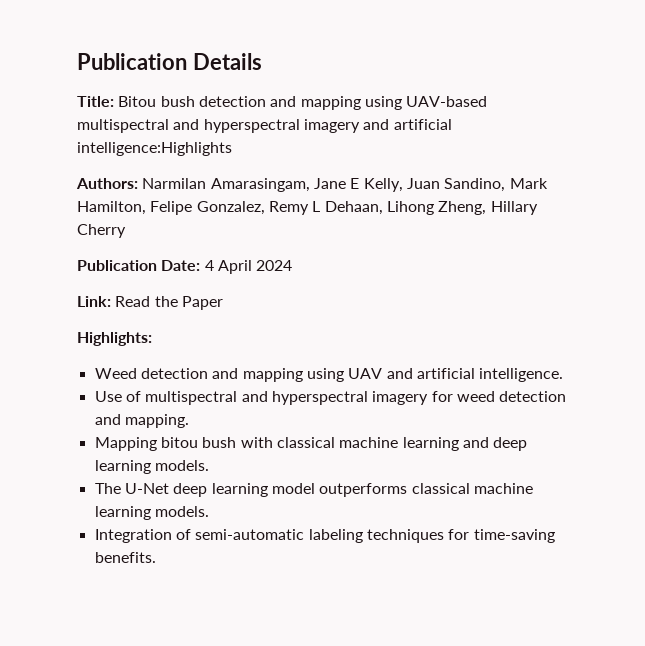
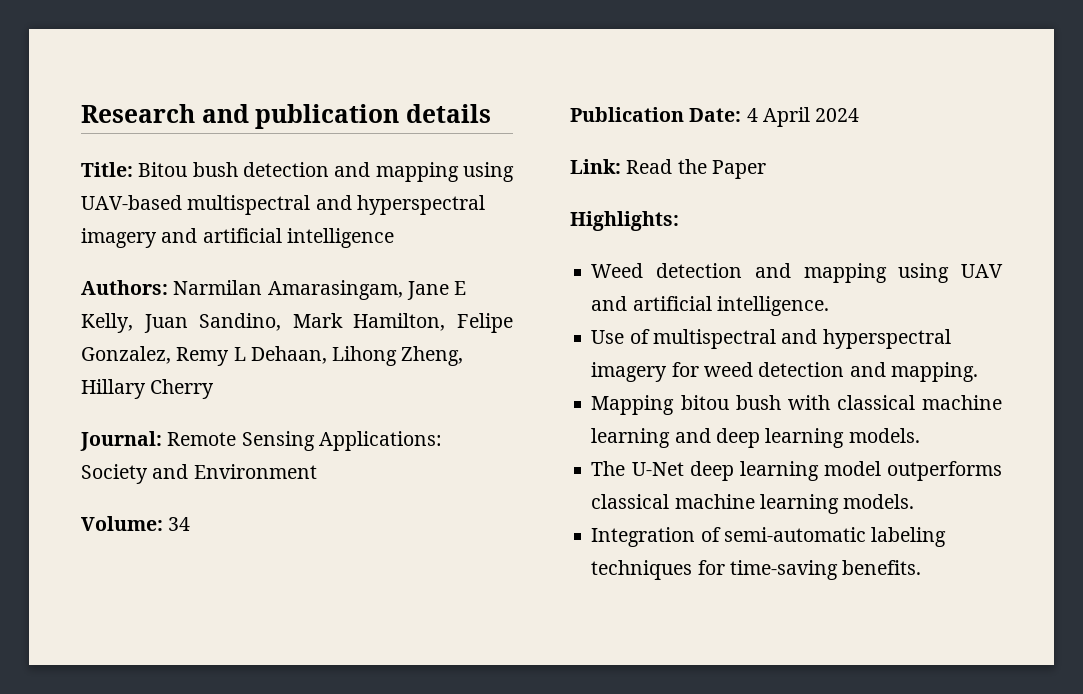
[77,53,262,70] Publication Details -> [81,104,491,129] Research and publication details
[77,142,232,156] intelligence:Highlights -> [286,228,394,248] intelligence
(126, 231) none -> [80,431,442,451] [81,464,317,484] [81,516,191,531] // Journal: Remote Sensing Applications: Society and Environment // Volume: 34

